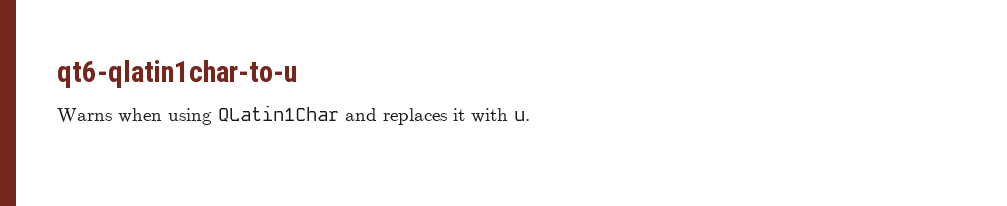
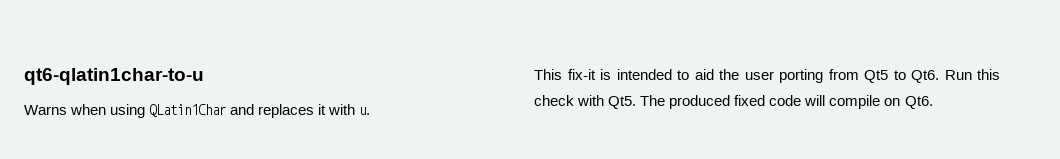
(530, 116) none -> [534,69,1000,83] [534,95,933,109] // This fix-it is intended to aid the user porting from Qt5 to Qt6. Run this check with Qt5. The produced fixed code will compile on Qt6.

